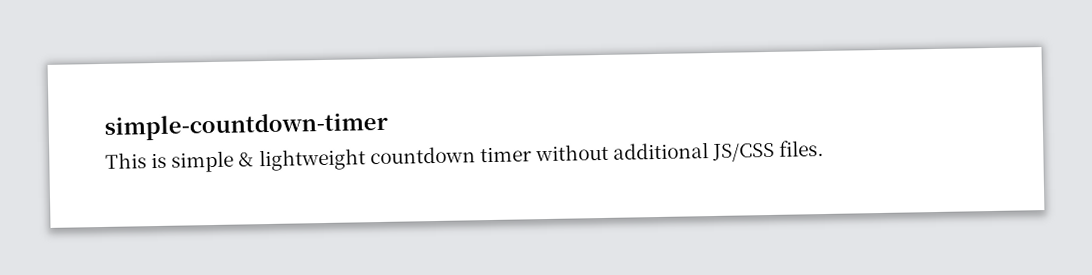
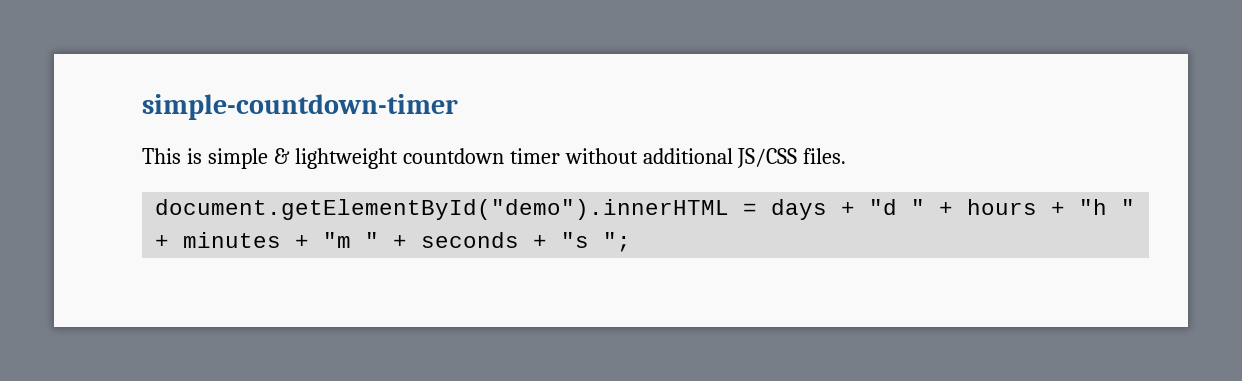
(825, 148) none -> [155,199,1136,220] [155,232,632,252] // document.getElementById("demo").innerHTML = days + "d " + hours + "h " + minutes + "m " + seconds + "s ";

